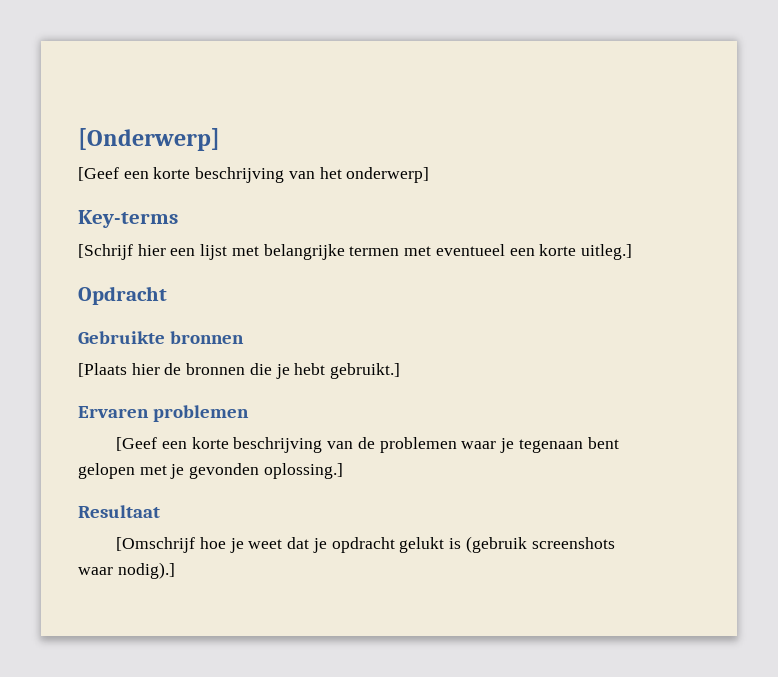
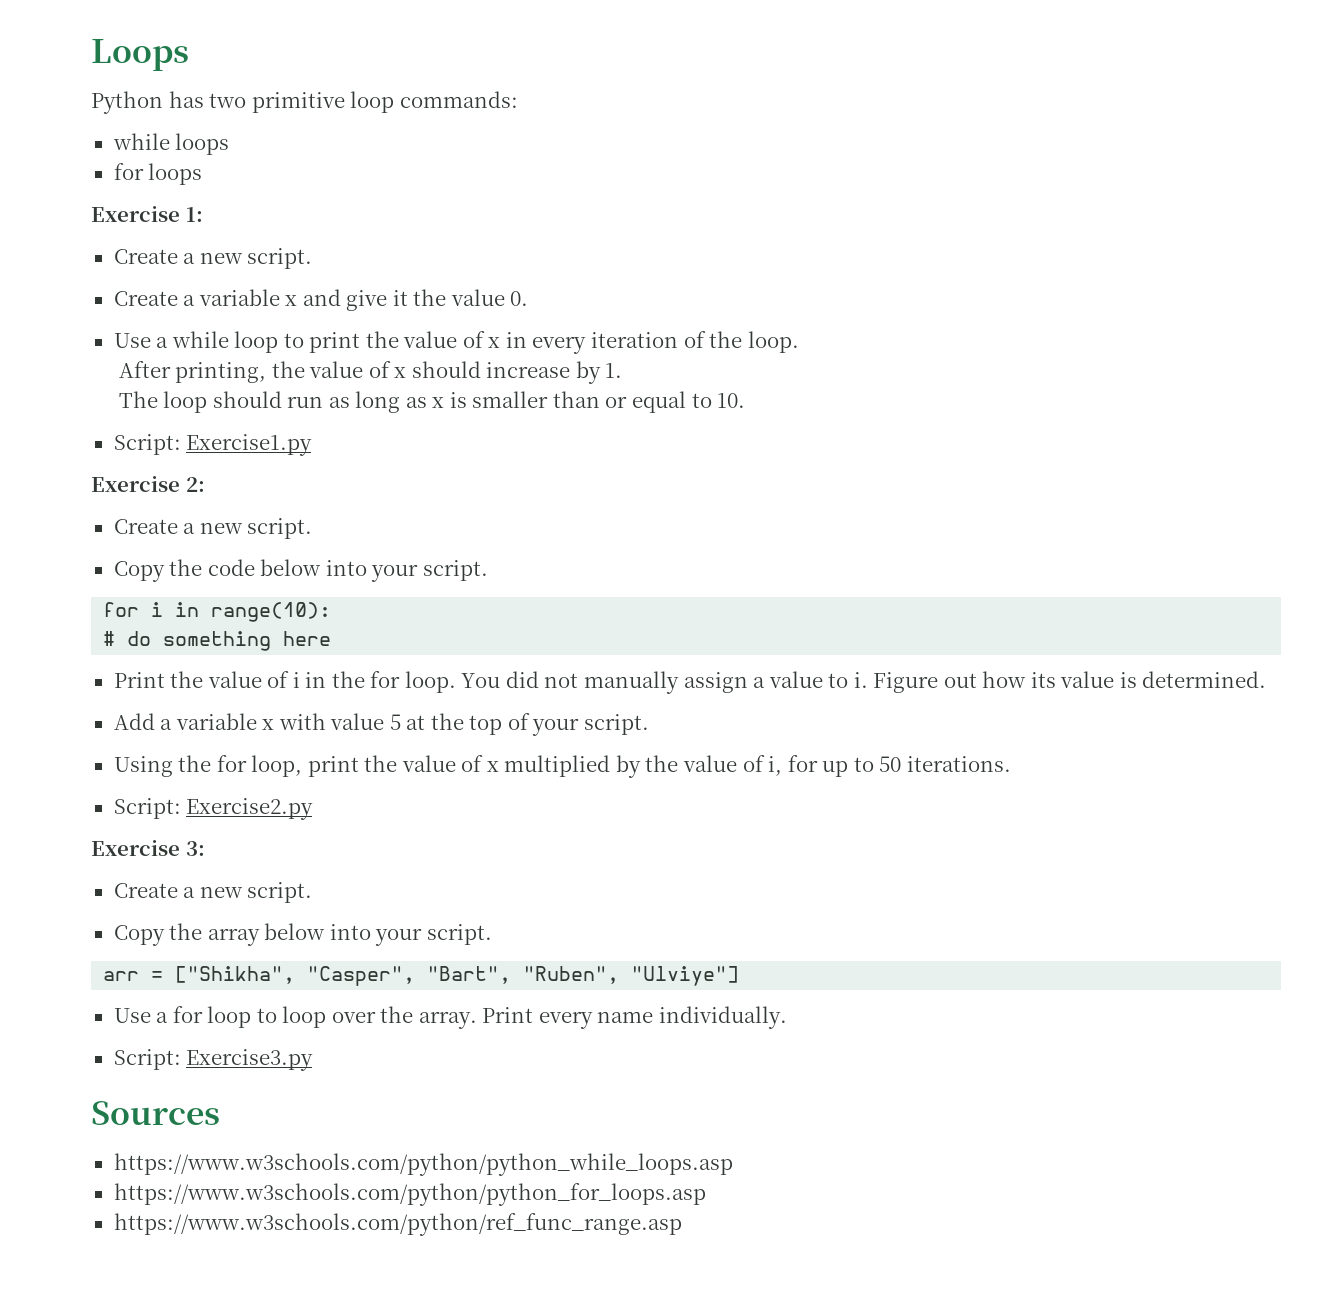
[78,128,220,151] [78,167,430,183] [78,210,178,228] [78,244,632,260] [78,286,167,305] [78,331,244,344] [78,363,401,379] [78,405,249,422] [116,437,619,453] [78,463,343,479] [78,505,160,518] [116,536,615,553] [78,562,175,579] [Onderwerp] // [Geef een korte beschrijving van het onderwerp] // Key-terms // [Schrijf hier een lijst met belangrijke termen met eventueel een korte uitleg.] // Opdracht // Gebruikte bronnen // [Plaats hier de bronnen die je hebt gebruikt.] // Ervaren problemen // [Geef een korte beschrijving van de problemen waar je tegenaan bent gelopen met je gevonden oplossing.] // Resultaat // [Omschrijf hoe je weet dat je opdracht gelukt is (gebruik screenshots waar nodig).] -> [91,39,189,71] [91,91,518,114] [112,133,230,155] [113,163,203,185] [91,206,203,222] [113,248,313,269] [113,289,529,311] [113,331,799,354] [118,361,623,384] [118,391,746,413] [113,434,313,456] [91,476,205,492] [113,518,313,539] [113,559,488,582] [103,602,332,622] [103,631,332,651] [113,671,1267,694] [113,713,649,736] [113,755,1011,778] [113,798,314,820] [91,840,205,856] [113,882,313,903] [113,923,492,946] [103,966,740,986] [113,1006,787,1029] [113,1049,314,1071] [91,1101,220,1125] [113,1153,733,1176] [113,1183,706,1206] [113,1213,682,1236] Loops // Python has two primitive loop commands: // while loops // for loops // Exercise 1: // Create a new script. // Create a variable x and give it the value 0. // Use a while loop to print the value of x in every iteration of the loop. // After printing, the value of x should increase by 1. // The loop should run as long as x is smaller than or equal to 10. // Script: Exercise1.py // Exercise 2: // Create a new script. // Copy the code below into your script. // for i in range(10): // # do something here // Print the value of i in the for loop. You did not manually assign a value to i. Figure out how its value is determined. // Add a variable x with value 5 at the top of your script. // Using the for loop, print the value of x multiplied by the value of i, for up to 50 iterations. // Script: Exercise2.py // Exercise 3: // Create a new script. // Copy the array below into your script. // arr = ["Shikha", "Casper", "Bart", "Ruben", "Ulviye"] // Use a for loop to loop over the array. Print every name individually. // Script: Exercise3.py // Sources // https://www.w3schools.com/python/python_while_loops.asp // https://www.w3schools.com/python/python_for_loops.asp // https://www.w3schools.com/python/ref_func_range.asp

